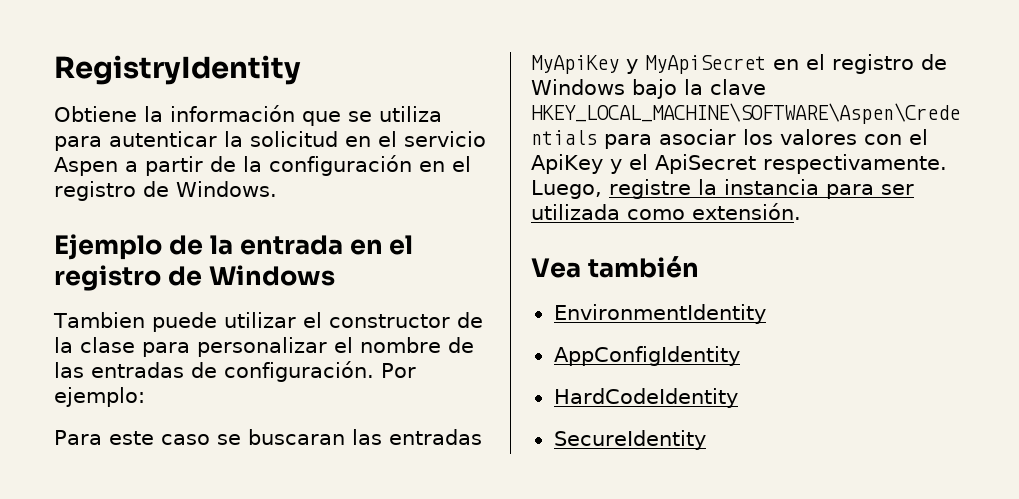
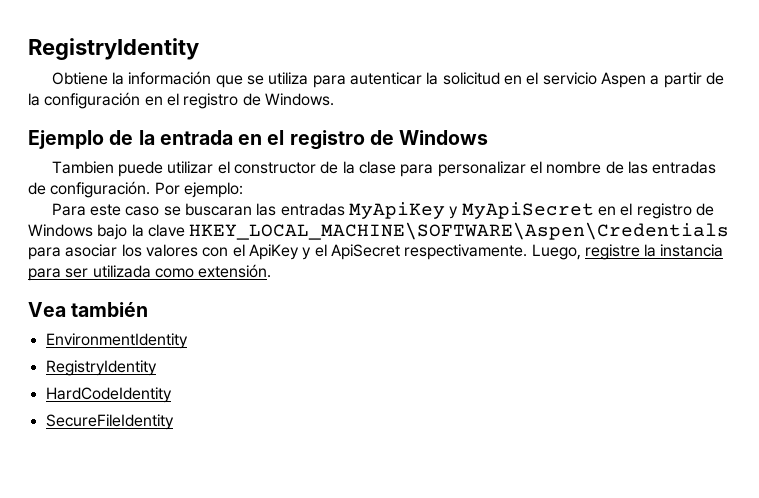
[553,346,740,366] AppConfigIdentity -> [45,360,157,376] RegistryIdentity
[553,430,706,450] SecureIdentity -> [45,414,174,430] SecureFileIdentity

